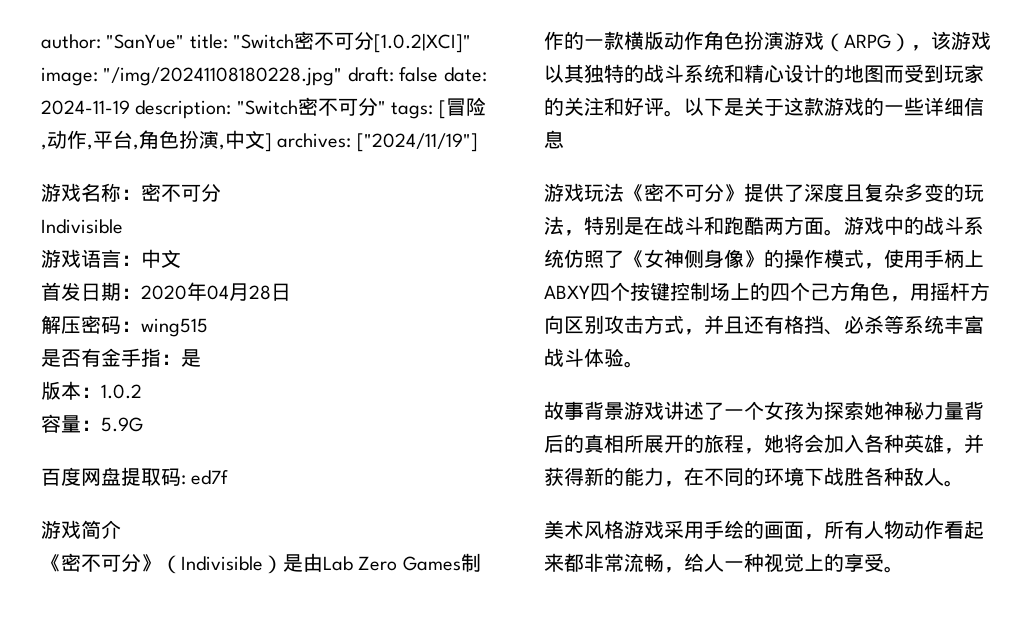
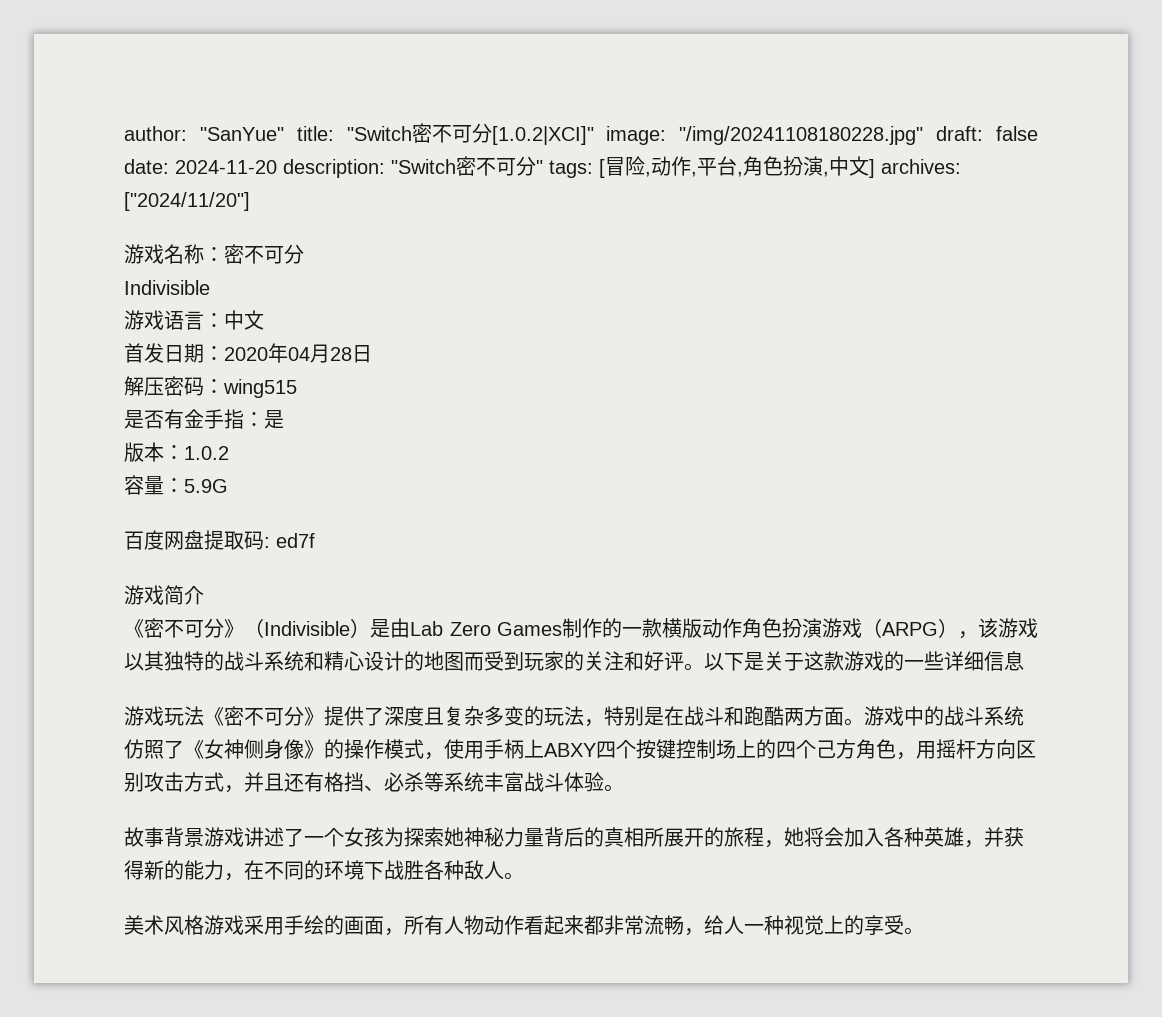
[41,100,130,115] 2024-11-19 -> [175,160,277,174] 2024-11-20
[356,133,478,152] ["2024/11/19"] -> [124,192,250,211] ["2024/11/20"]

